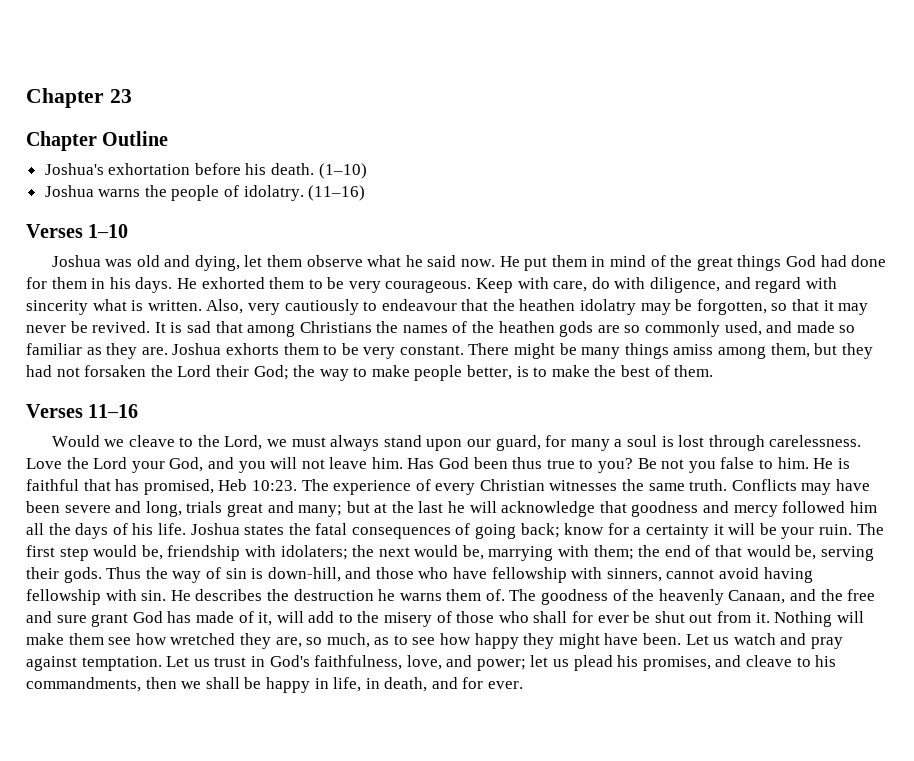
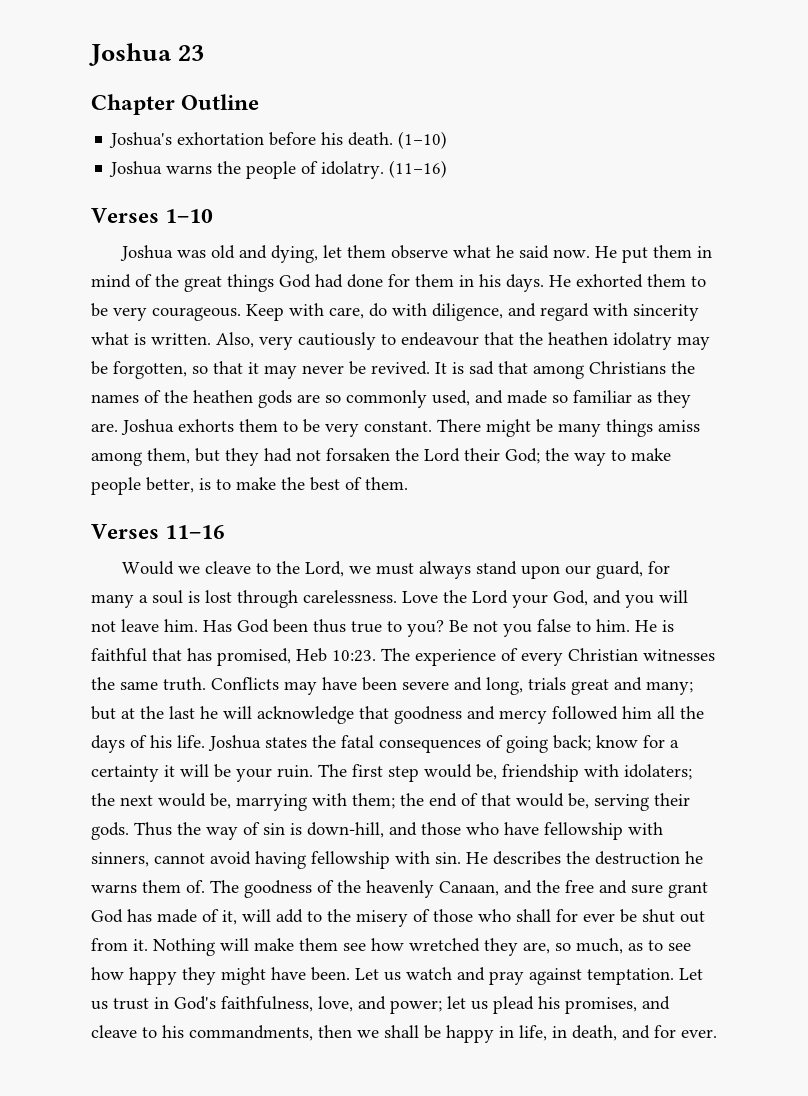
[26,88,104,108] Chapter -> [89,43,172,66] Joshua

